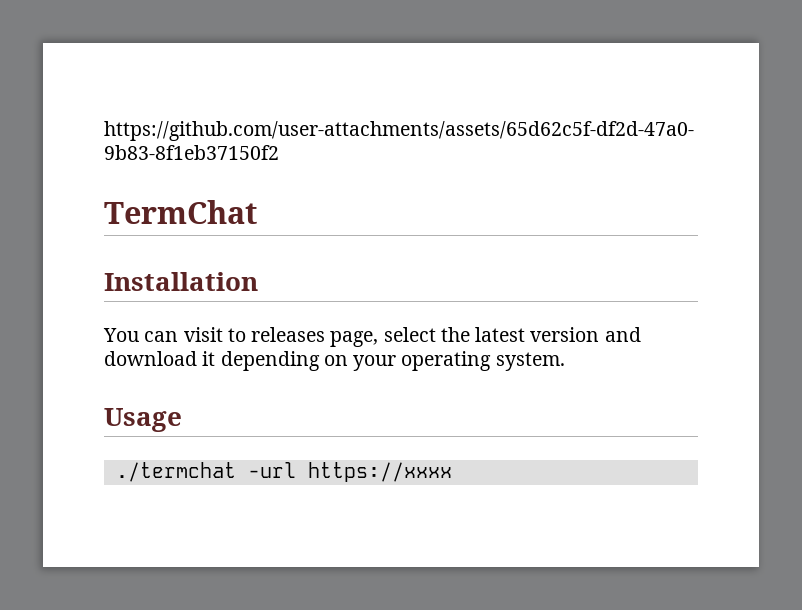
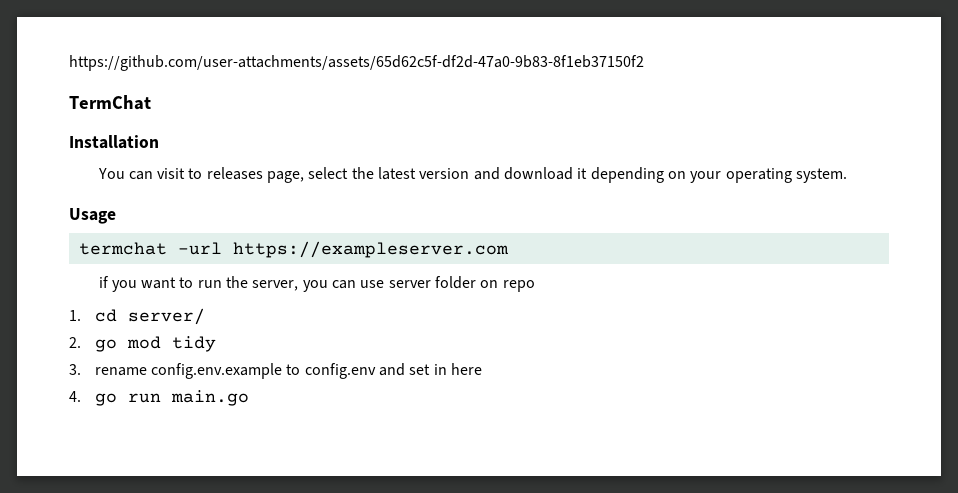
[115,462,452,482] ./termchat -url https://xxxx -> [78,241,509,258] [98,276,535,292] [69,308,205,325] [69,336,216,352] [69,363,483,379] [69,390,249,406] termchat -url https://exampleserver.com // if you want to run the server, you can use server folder on repo // 1. cd server/ // 2. go mod tidy // 3. rename config.env.example to config.env and set in here // 4. go run main.go

